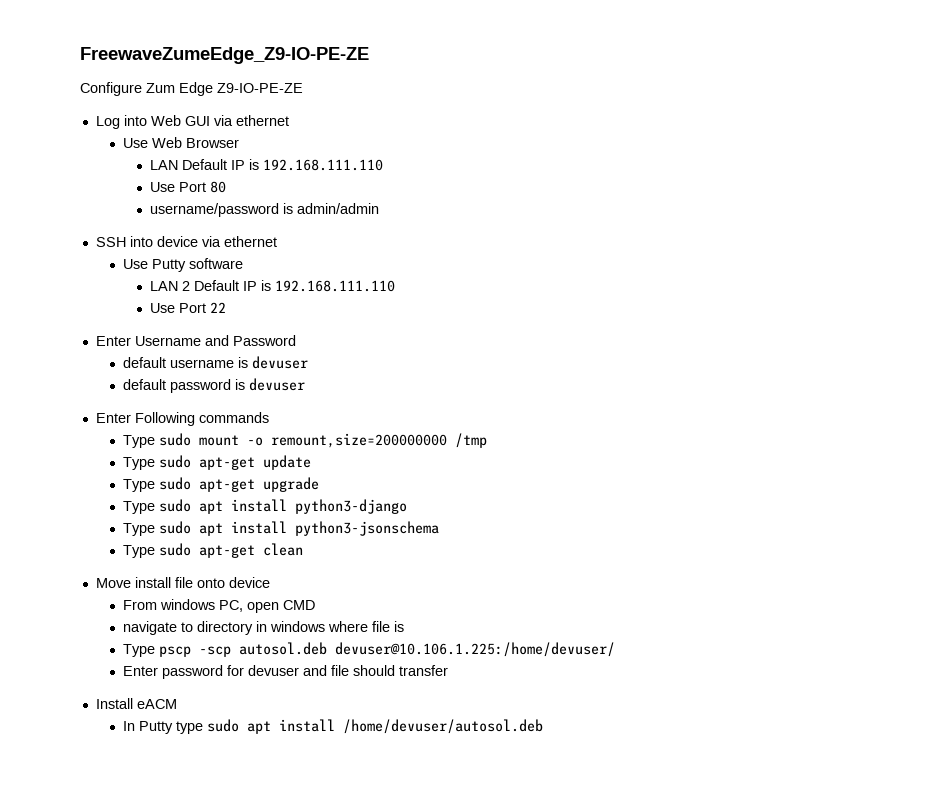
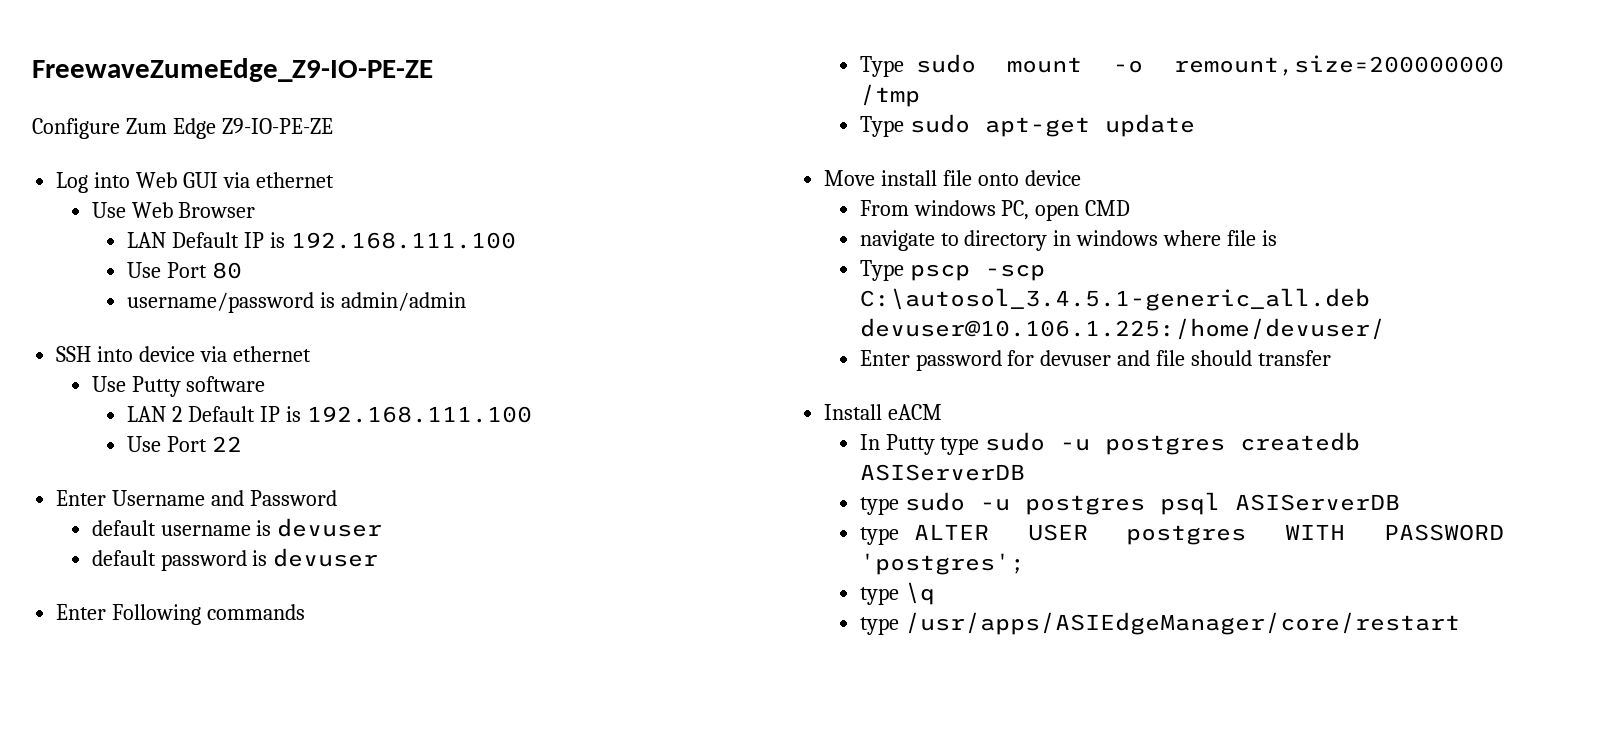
[262,159,383,171] 192.168.111.110 -> [290,232,516,249] 192.168.111.100
[274,280,395,292] 192.168.111.110 -> [306,406,532,423] 192.168.111.100
[122,477,319,492] [122,499,407,514] [122,521,439,536] [122,543,303,558] // Type sudo apt-get upgrade // Type sudo apt install python3-django // Type sudo apt install python3-jsonschema // Type sudo apt-get clean -> (1195, 125) none
[238,642,327,655] autosol.deb -> [859,288,1370,311] C:\autosol_3.4.5.1-generic_all.deb
[246,719,543,734] apt install /home/devuser/autosol.deb -> [1060,432,1361,455] [859,464,1025,481] [859,492,1400,515] [859,524,1504,545] [859,553,1025,575] [859,582,935,605] [859,612,1460,635] -u postgres createdb ASIServerDB // type sudo -u postgres psql ASIServerDB // type ALTER USER postgres WITH PASSWORD 'postgres'; // type \q // type /usr/apps/ASIEdgeManager/core/restart

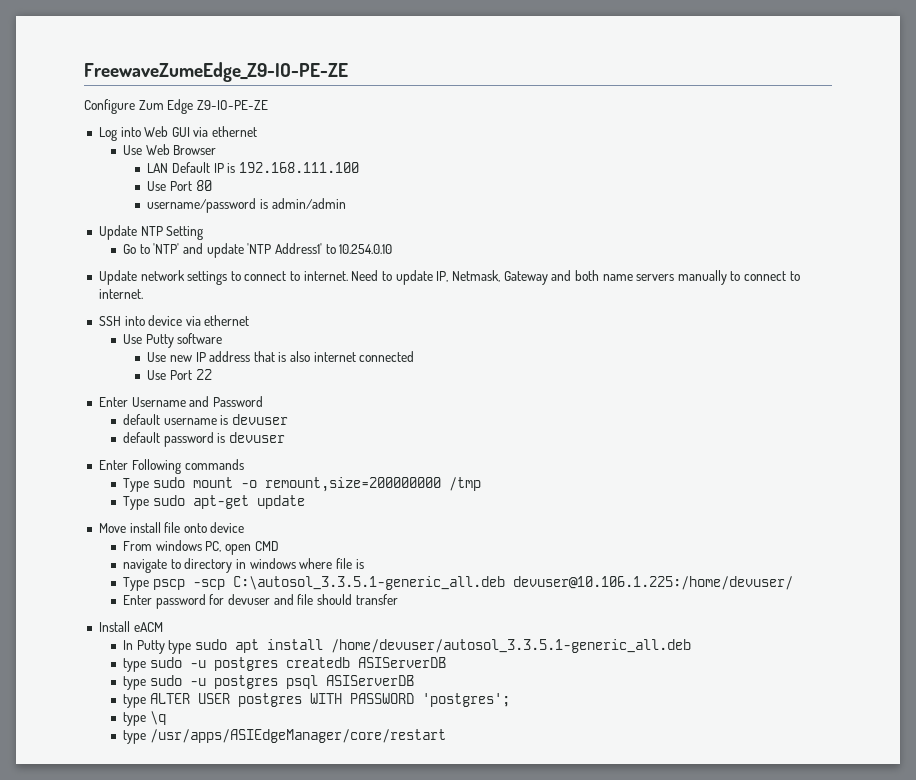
(466, 301) none -> [98,225,204,240] [123,243,393,258] [98,270,800,285] [98,289,143,299] // Update NTP Setting // Go to 'NTP' and update 'NTP Address1' to 10.254.0.10 // Update network settings to connect to internet. Need to update IP, Netmask, Gateway and both name servers manually to connect to internet.
[126,406,532,423] LAN 2 Default IP is 192.168.111.100 -> [147,351,415,362] Use new IP address that is also internet connected
[859,288,1370,311] C:\autosol_3.4.5.1-generic_all.deb -> [232,576,505,590] C:\autosol_3.3.5.1-generic_all.deb
(1046, 441) none -> [234,639,691,653] [123,657,182,672] apt install /home/devuser/autosol_3.3.5.1-generic_all.deb // type sudo

